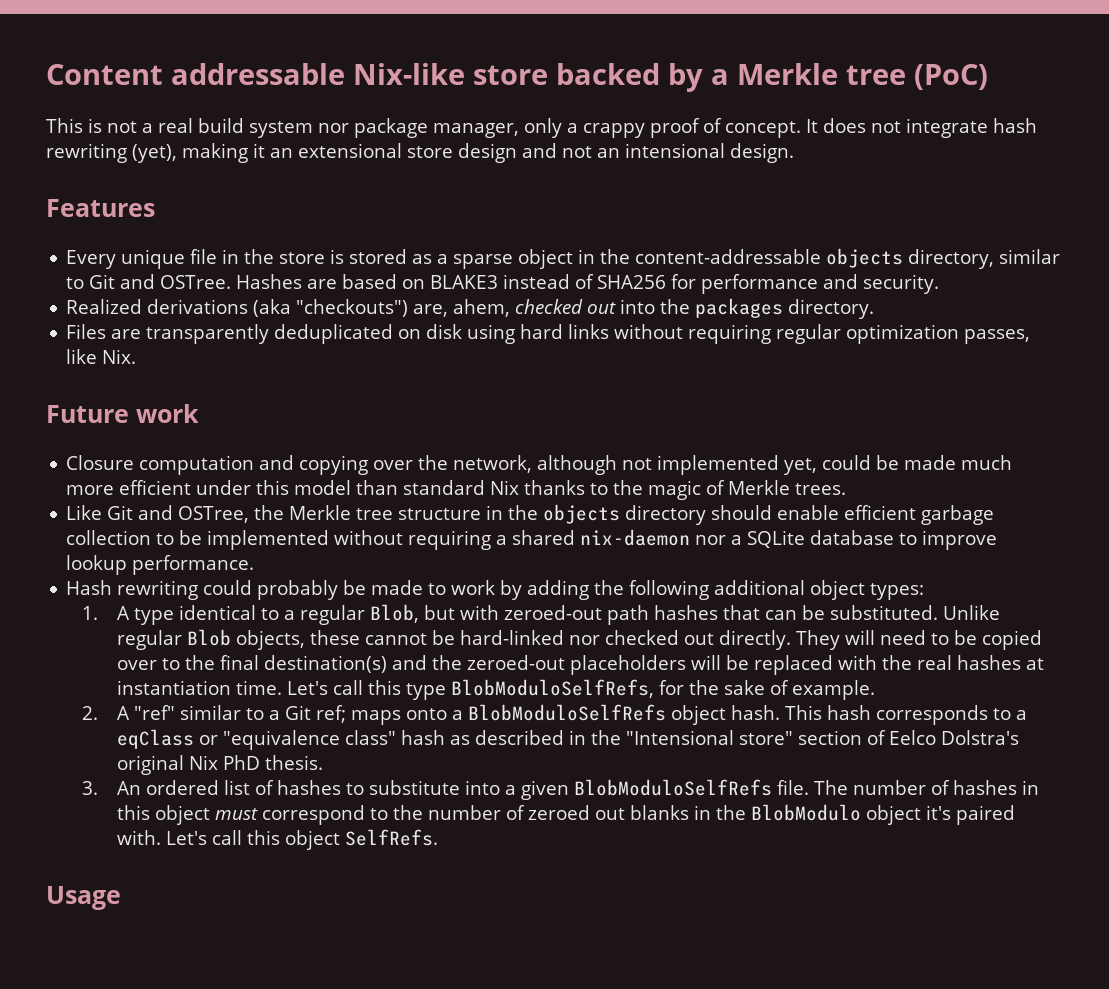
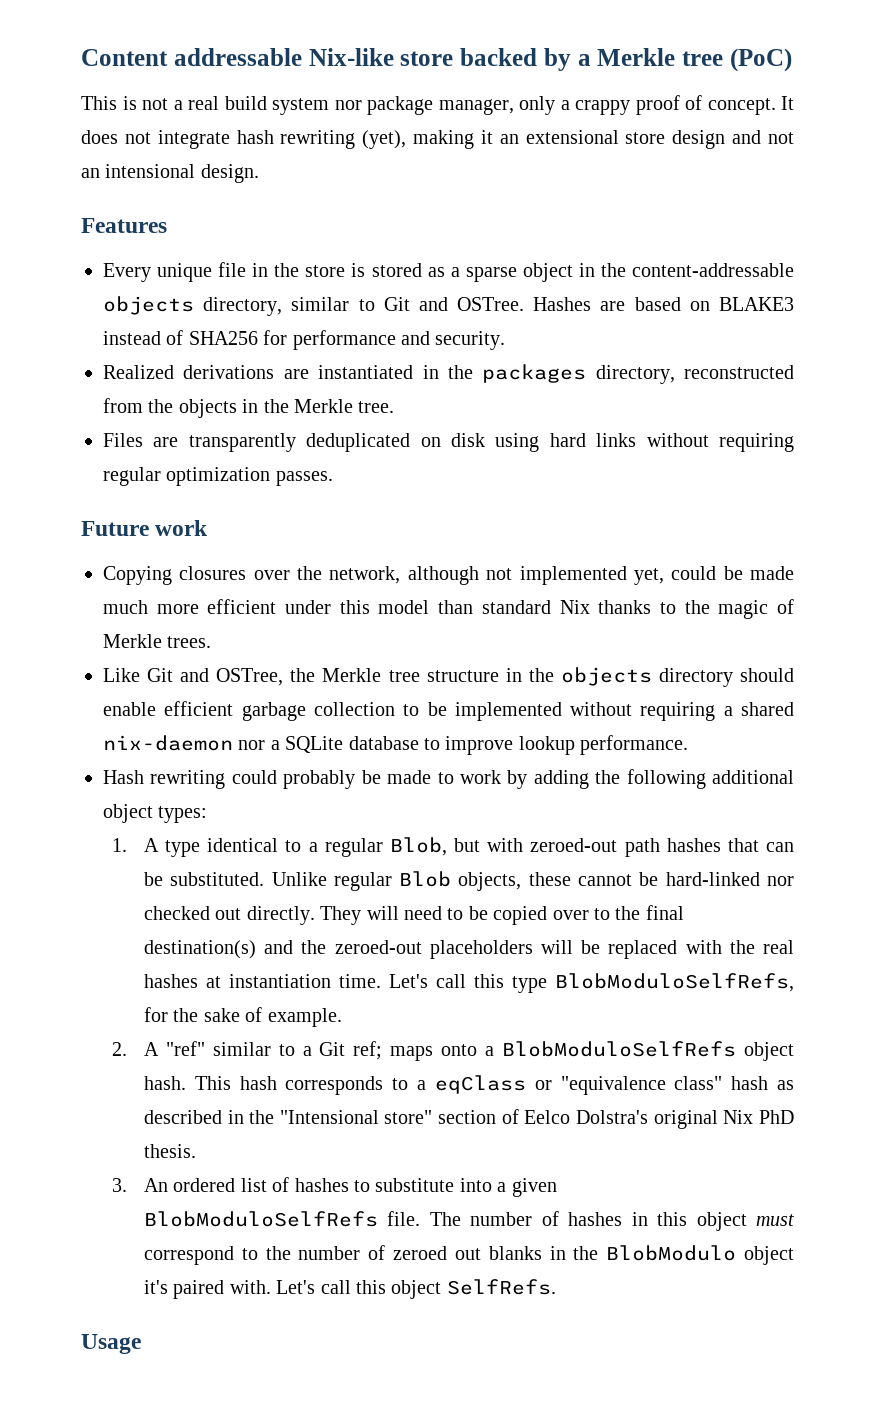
[253,298,875,319] (aka "checkouts") are, ahem, checked out into the packages directory. -> [283,364,794,384] [103,398,395,418] are instantiated in the packages directory, reconstructed from the objects in the Merkle tree.
[964,329,1031,344] [66,349,137,364] passes, like Nix. -> [275,471,333,486] passes.
[66,455,369,475] Closure computation and copying -> [103,566,247,585] Copying closures

